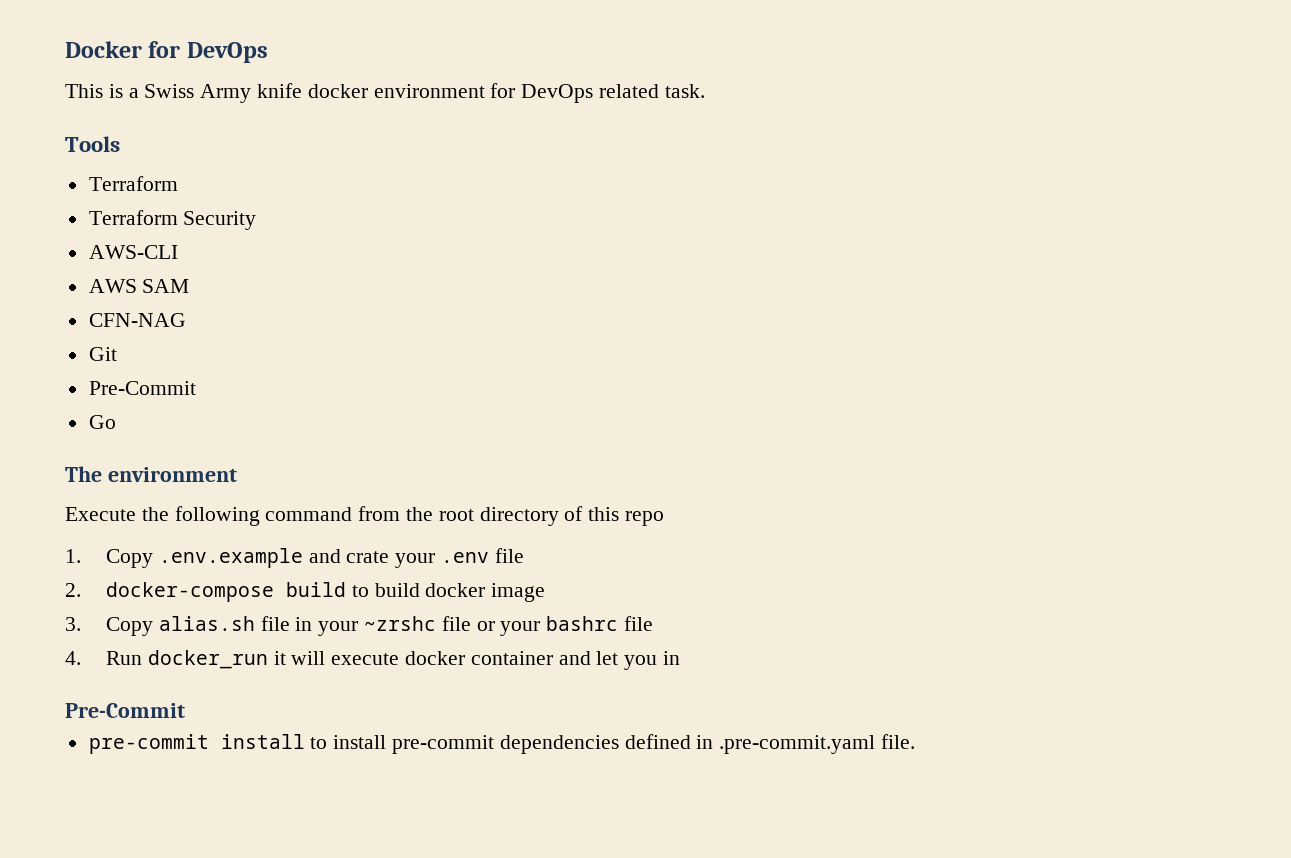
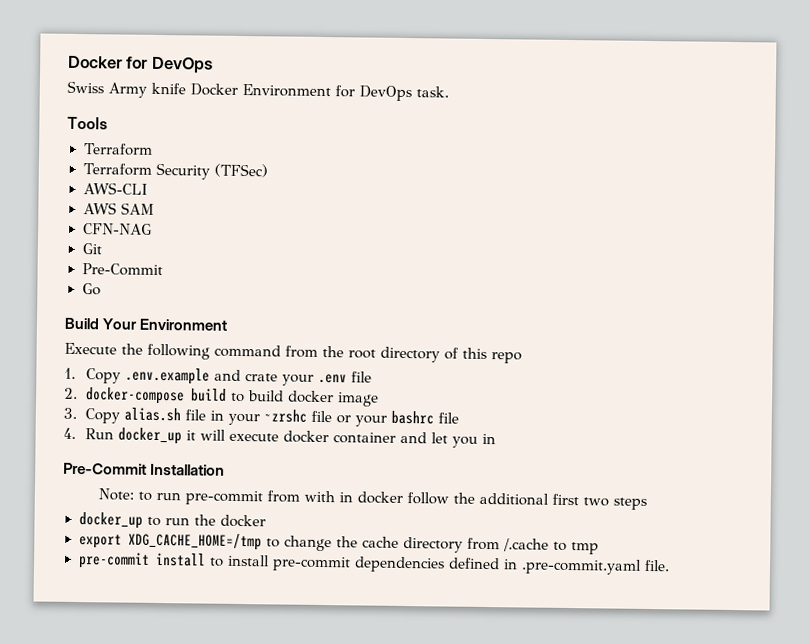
[65,84,139,98] This is a -> (213, 65) none
[307,83,660,103] docker environment for DevOps related -> [190,83,412,102] Docker Environment for DevOps
(257, 220) none -> [214,163,269,178] (TFSec)
[65,466,237,482] The environment -> [64,317,229,331] Build Your Environment
[147,650,268,669] docker_run -> [118,427,183,445] docker_up
(185, 710) none -> [150,463,226,476] [98,488,648,510] [78,512,266,529] [78,532,599,555] Installation // Note: to run pre-commit from with in docker follow the additional first two steps // docker_up to run the docker // export XDG_CACHE_HOME=/tmp to change the cache directory from /.cache to tmp

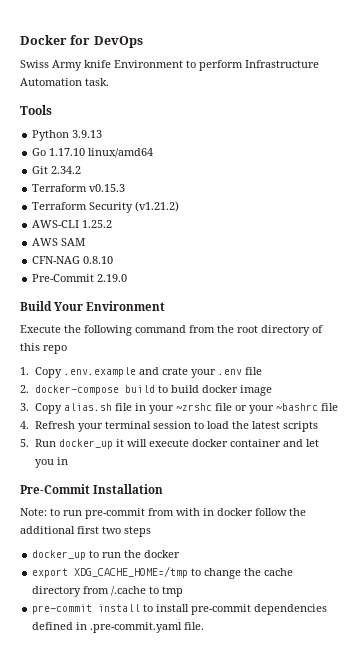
[190,83,449,102] [67,116,108,130] [83,143,154,156] Docker Environment for DevOps task. // Tools // Terraform -> [114,60,319,71] [20,78,109,86] [20,105,52,115] [32,130,103,141] [32,148,154,158] [32,166,82,174] [32,184,126,192] Environment to perform Infrastructure Automation task. // Tools // Python 3.9.13 // Go 1.17.10 linux/amd64 // Git 2.34.2 // Terraform v0.15.3
[214,163,269,178] (TFSec) -> [135,201,180,212] (v1.21.2)
(149, 188) none -> [82,220,113,228] 1.25.2
[81,243,102,255] [81,263,163,277] [81,283,101,296] // Git // Pre-Commit // Go -> [83,256,114,264] [32,274,128,282] 0.8.10 // Pre-Commit 2.19.0
[391,410,435,425] bashrc -> [275,403,318,411] ~bashrc
(76, 433) none -> [34,421,318,432] [20,439,29,447] Refresh your terminal session to load the latest scripts // 5.

